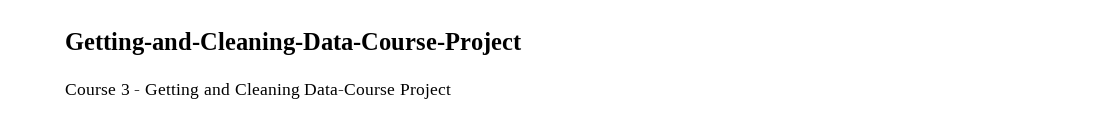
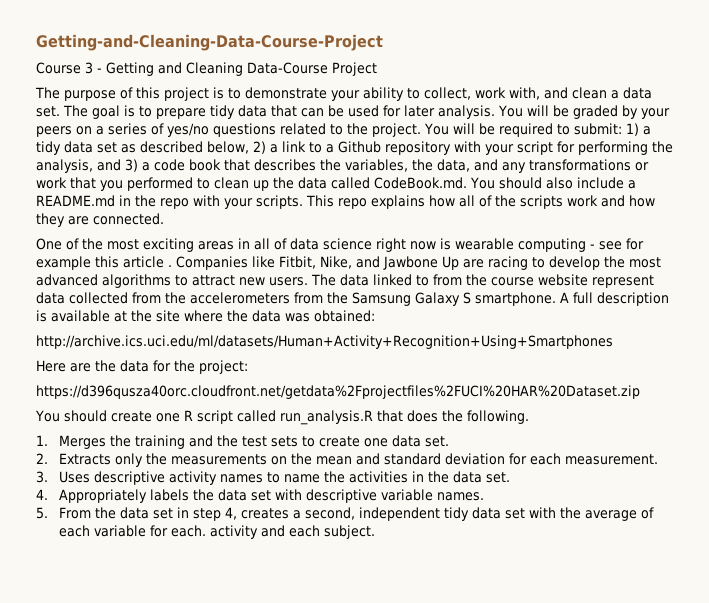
(452, 91) none -> [35,87,652,101] [36,105,670,119] [36,123,651,137] [36,141,673,155] [36,159,649,173] [36,177,636,191] [36,195,655,209] [36,213,164,227] [36,238,644,252] [36,256,661,270] [36,274,654,288] [36,292,669,306] [36,310,375,322] [36,335,613,349] [36,360,248,374] [36,385,640,399] [35,410,529,425] [36,435,449,449] [36,453,658,467] [36,471,510,485] [36,489,484,503] [36,507,654,521] [58,525,375,539] // The purpose of this project is to demonstrate your ability to collect, work with, and clean a data set. The goal is to prepare tidy data that can be used for later analysis. You will be graded by your peers on a series of yes/no questions related to the project. You will be required to submit: 1) a tidy data set as described below, 2) a link to a Github repository with your script for performing the analysis, and 3) a code book that describes the variables, the data, and any transformations or work that you performed to clean up the data called CodeBook.md. You should also include a README.md in the repo with your scripts. This repo explains how all of the scripts work and how they are connected. // One of the most exciting areas in all of data science right now is wearable computing - see for example this article . Companies like Fitbit, Nike, and Jawbone Up are racing to develop the most advanced algorithms to attract new users. The data linked to from the course website represent data collected from the accelerometers from the Samsung Galaxy S smartphone. A full description is available at the site where the data was obtained: // http://archive.ics.uci.edu/ml/datasets/Human+Activity+Recognition+Using+Smartphones // Here are the data for the project: // https://d396qusza40orc.cloudfront.net/getdata%2Fprojectfiles%2FUCI%20HAR%20Dataset.zip // You should create one R script called run_analysis.R that does the following. // 1. Merges the training and the test sets to create one data set. // 2. Extracts only the measurements on the mean and standard deviation for each measurement. // 3. Uses descriptive activity names to name the activities in the data set. // 4. Appropriately labels the data set with descriptive variable names. // 5. From the data set in step 4, creates a second, independent tidy data set with the average of each variable for each. activity and each subject.

